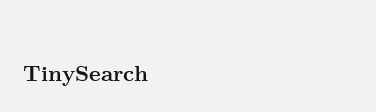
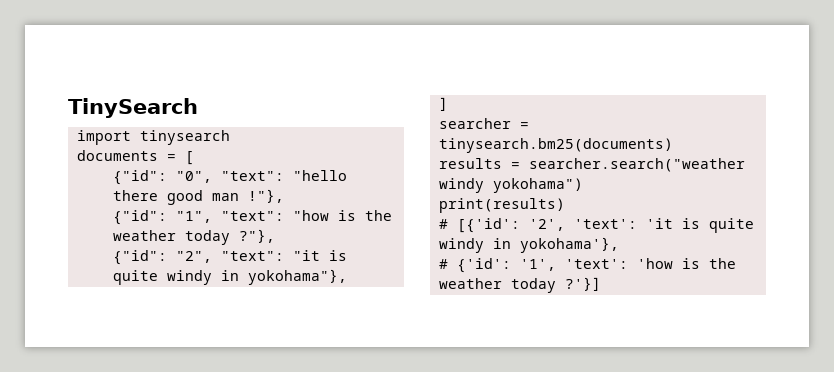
(148, 76) none -> [76,130,230,145] [76,150,194,165] [112,170,347,185] [112,189,284,205] [112,210,392,225] [112,229,275,245] [112,250,347,265] [112,269,347,285] [438,97,448,111] [438,118,529,129] [438,138,673,153] [438,158,745,172] [438,178,583,193] [438,198,565,213] [438,218,754,233] [438,237,619,253] [438,258,736,273] [438,277,601,293] // import tinysearch // documents = [ // {"id": "0", "text": "hello there good man !"}, // {"id": "1", "text": "how is the weather today ?"}, // {"id": "2", "text": "it is quite windy in yokohama"}, // ] // searcher = tinysearch.bm25(documents) // results = searcher.search("weather windy yokohama") // print(results) // # [{'id': '2', 'text': 'it is quite windy in yokohama'}, // # {'id': '1', 'text': 'how is the weather today ?'}]

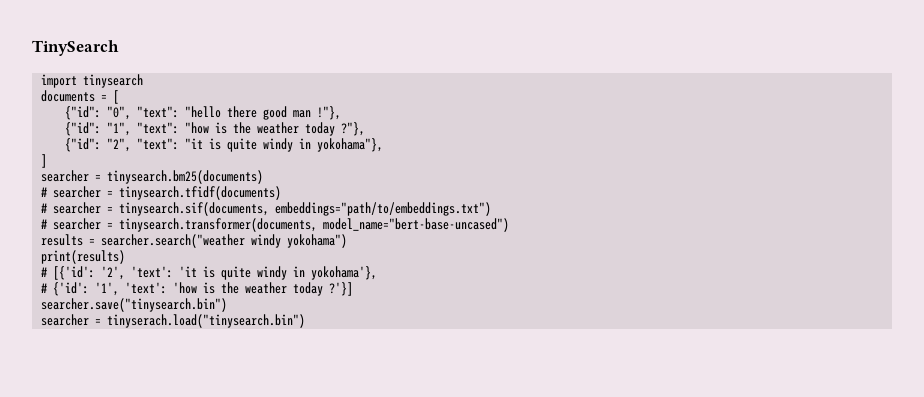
(673, 145) none -> [40,186,281,200] [40,202,491,216] [40,218,509,232] // # searcher = tinysearch.tfidf(documents) // # searcher = tinysearch.sif(documents, embeddings="path/to/embeddings.txt") // # searcher = tinysearch.transformer(documents, model_name="bert-base-uncased")
(601, 284) none -> [40,298,227,312] [40,314,305,328] // searcher.save("tinysearch.bin") // searcher = tinyserach.load("tinysearch.bin")

